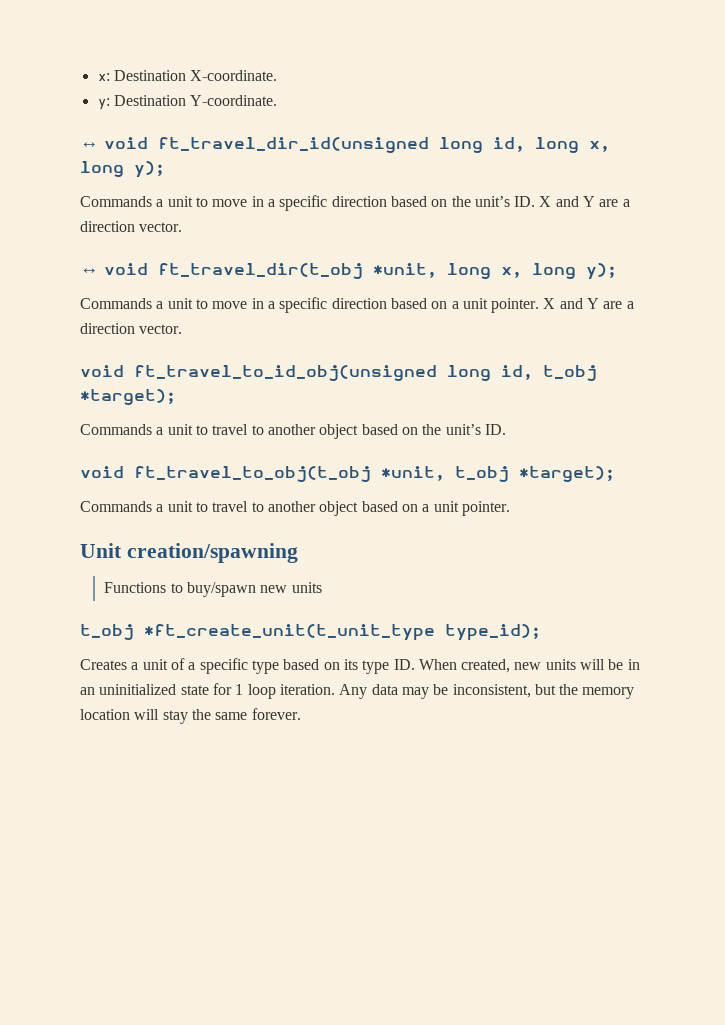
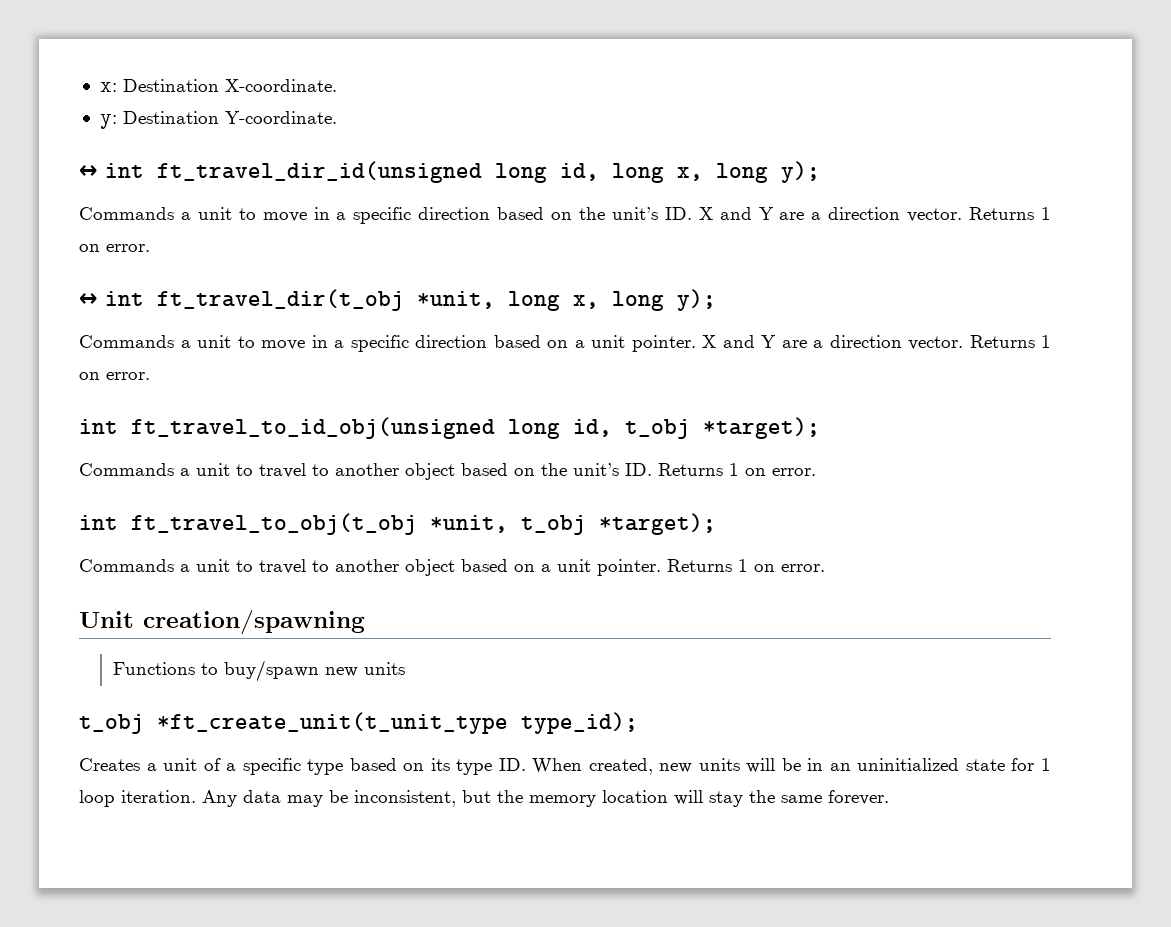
[104,137,148,149] void -> [105,163,144,178] int
[80,263,148,275] // ↔ void -> [969,207,1051,220] [79,244,150,252] [79,291,144,306] Returns 1 on error. // ↔ int
[80,365,124,377] // void -> [969,335,1051,348] [79,372,150,380] [79,419,118,434] Returns 1 on error. // int
[80,466,124,478] // void -> [658,463,816,476] [79,515,118,530] Returns 1 on error. // int
(510, 508) none -> [667,559,825,572] Returns 1 on error.

